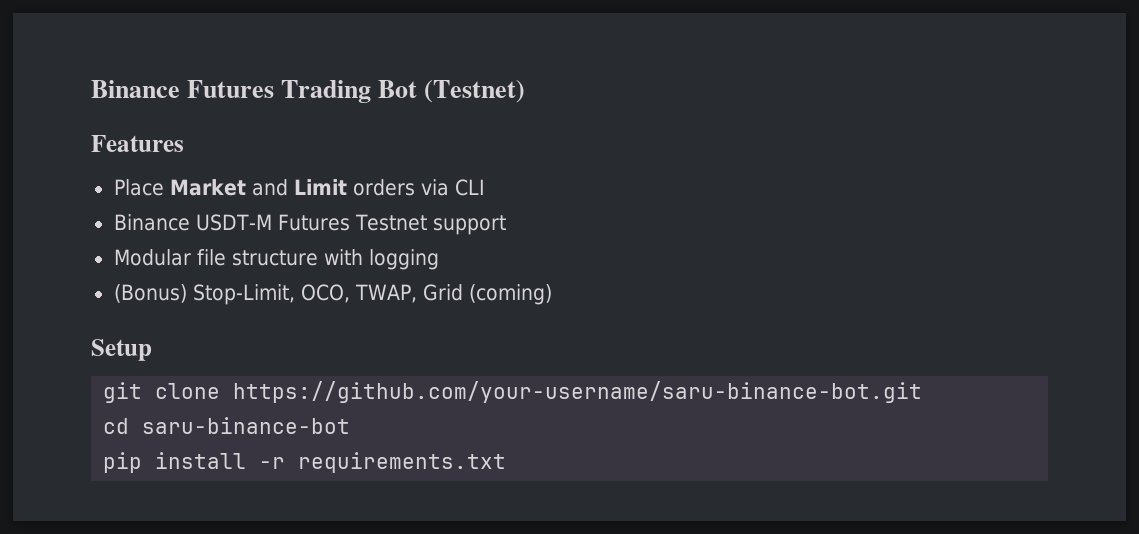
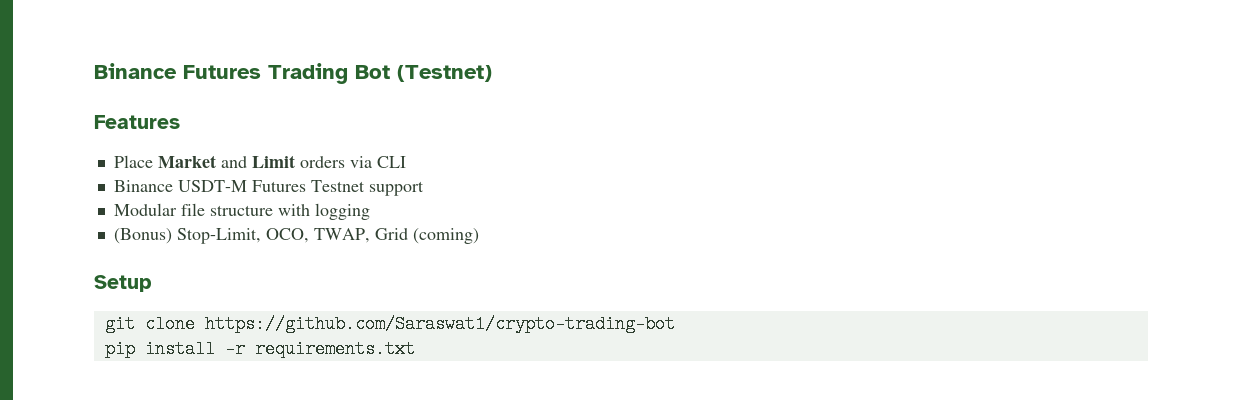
[233,381,923,403] [103,417,351,434] https://github.com/your-username/saru-binance-bot.git // cd saru-binance-bot -> [204,315,675,333] https://github.com/Saraswat1/crypto-trading-bot

